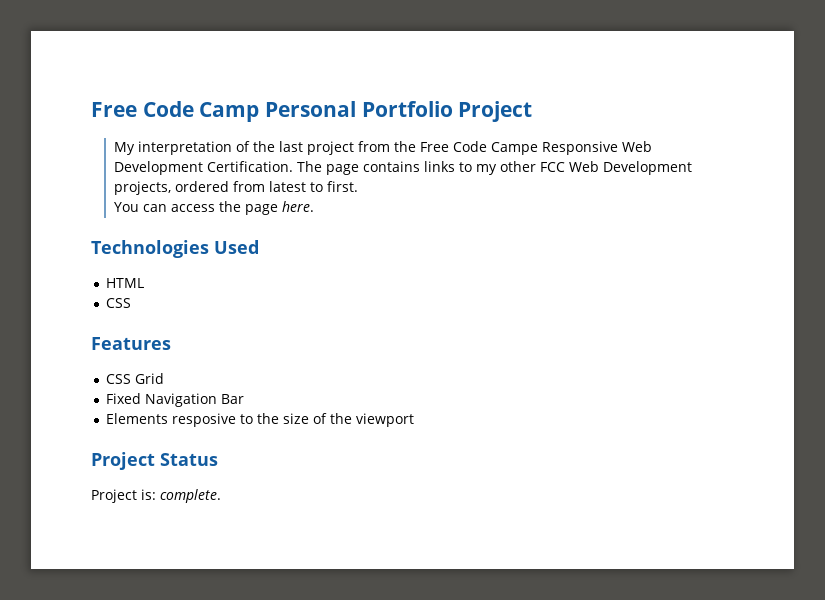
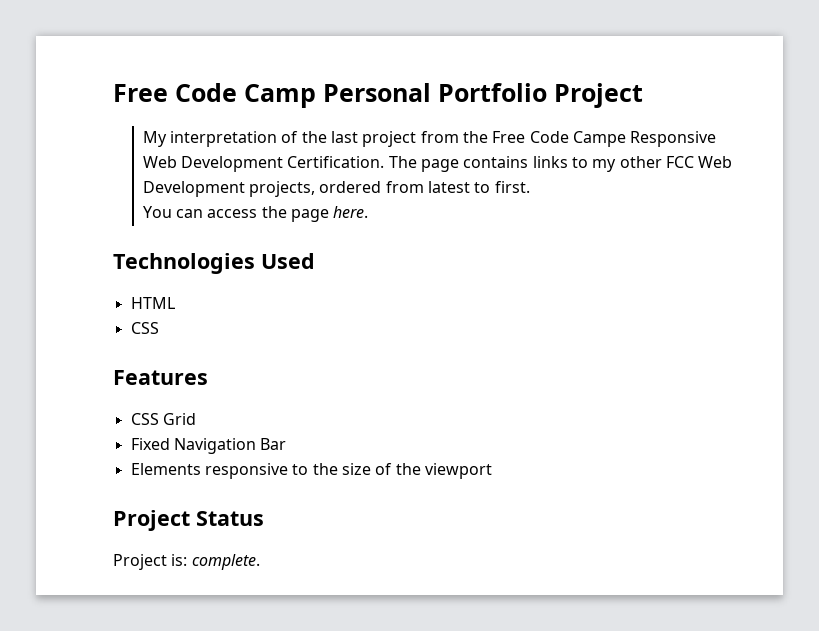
[171,413,236,427] resposive -> [204,463,288,479] responsive

